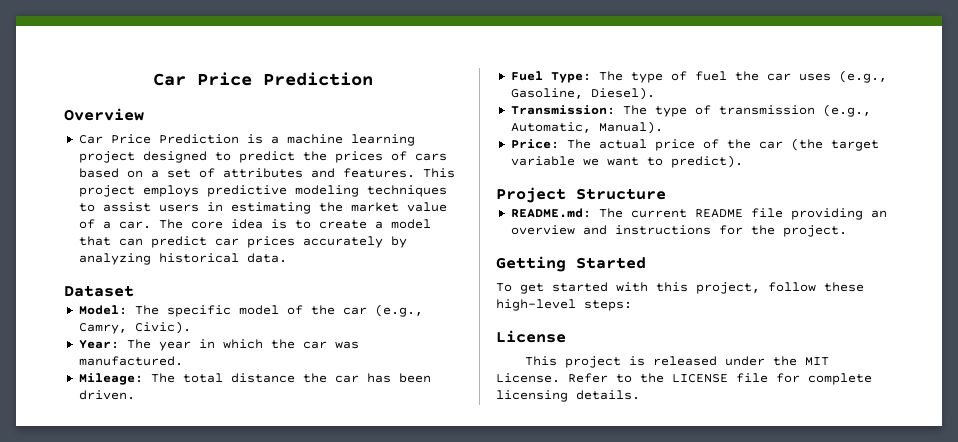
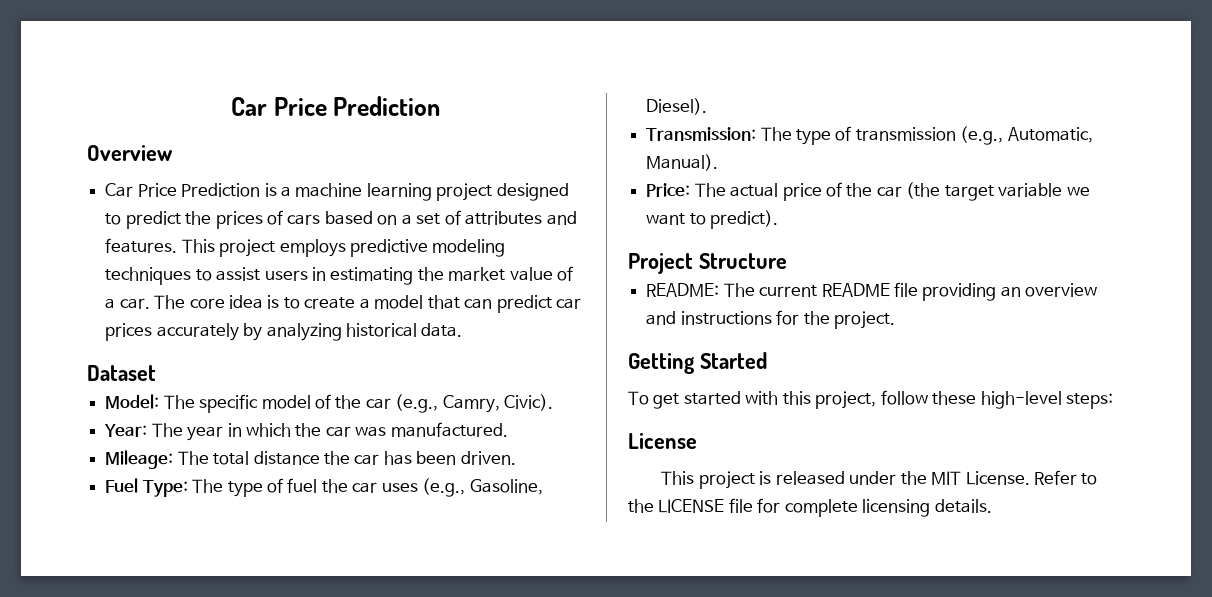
[510,208,591,218] README.md: -> [646,283,720,297] README:

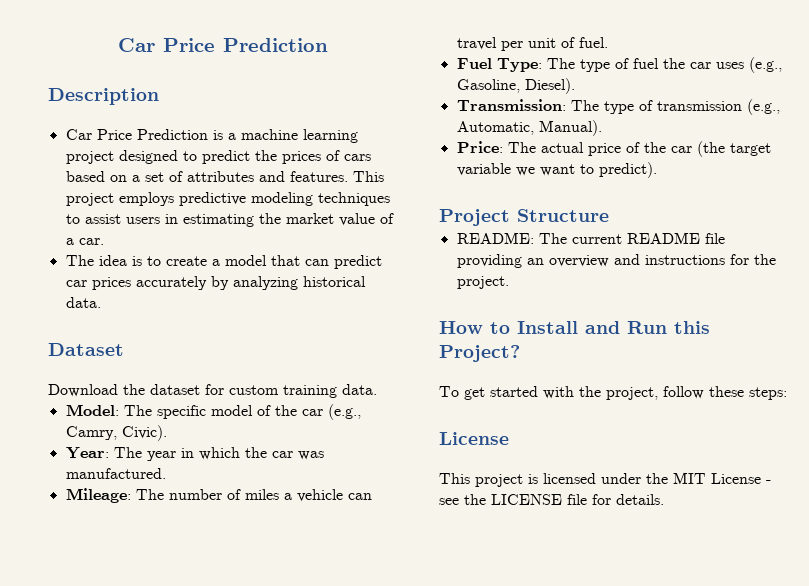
[87,145,173,161] Overview -> [48,88,159,105] Description
[154,295,225,309] The core -> [65,255,94,266] // The
(156, 373) none -> [48,384,377,398] // Download the dataset for custom training data.
[213,451,516,465] total distance the car has been driven. -> [168,489,372,502] [456,37,608,51] number of miles a vehicle can travel per unit of fuel.
[628,352,767,374] Getting Started -> [439,321,710,334] [439,345,520,362] How to Install and Run this Project?
[782,391,811,405] this -> [579,386,601,397] the
[980,391,1062,409] high-level -> (744, 391) none
[775,471,845,485] released -> [543,473,596,484] licensed
[965,470,1098,485] License. Refer to -> [711,473,771,484] [439,498,459,505] License - see
[784,499,931,517] complete licensing -> (611, 499) none

